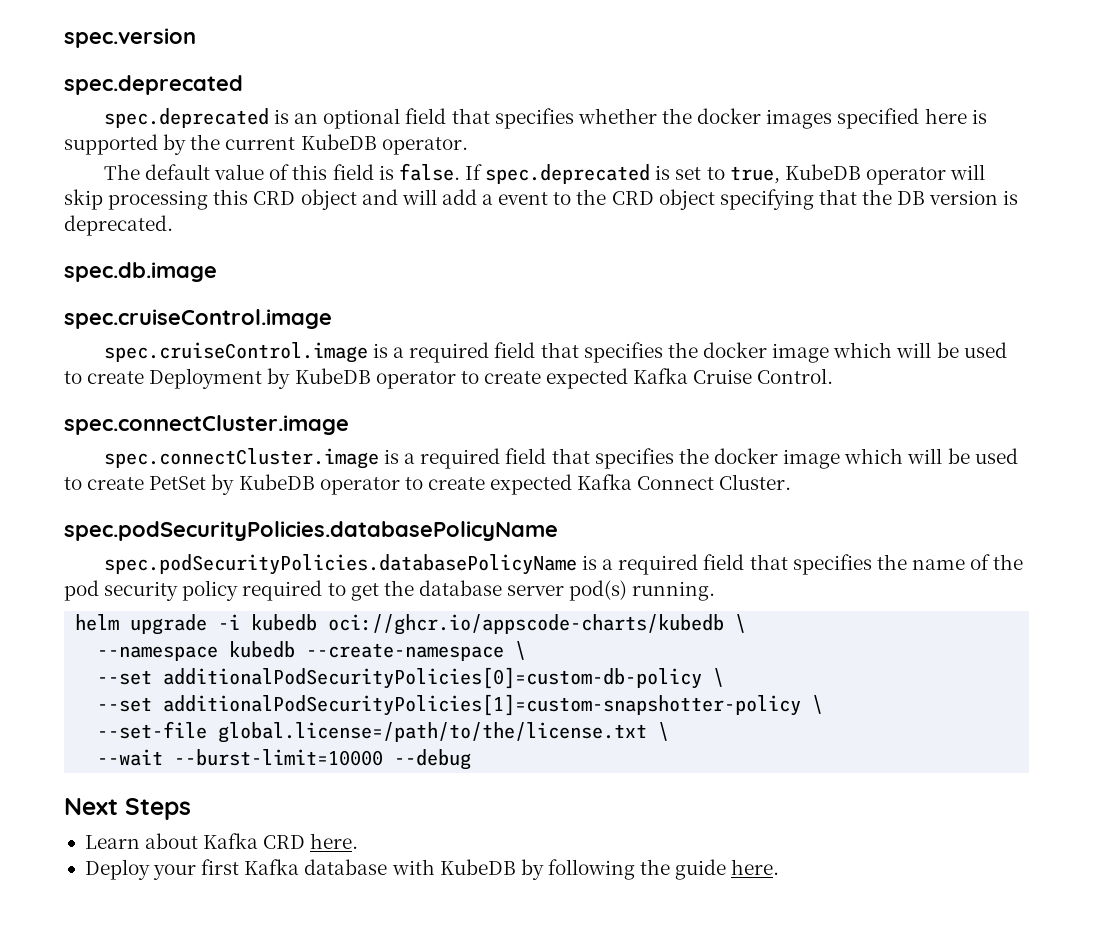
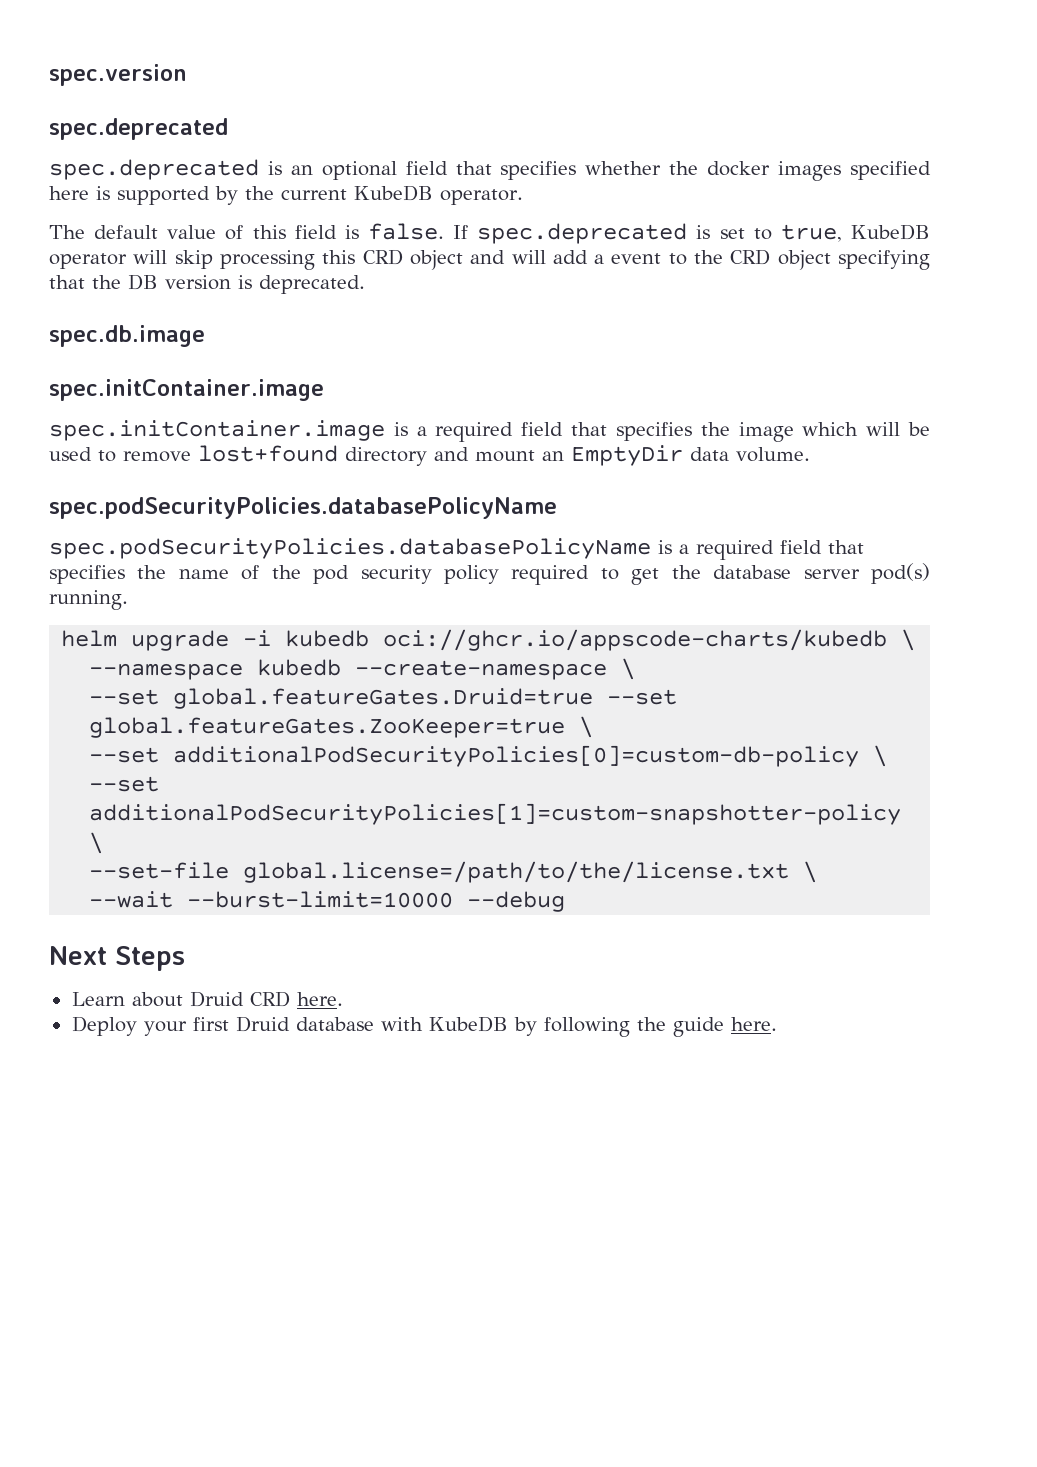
[64,309,332,329] [103,342,1007,363] [64,368,834,389] [64,415,349,435] [103,448,1018,469] [64,474,792,495] spec.cruiseControl.image // spec.cruiseControl.image is a required field that specifies the docker image which will be used to create Deployment by KubeDB operator to create expected Kafka Cruise Control. // spec.connectCluster.image // spec.connectCluster.image is a required field that specifies the docker image which will be used to create PetSet by KubeDB operator to create expected Kafka Connect Cluster. -> [49,379,324,401] [49,420,931,442] [49,445,810,466] spec.initContainer.image // spec.initContainer.image is a required field that specifies the image which will be used to remove lost+found directory and mount an EmptyDir data volume.
(527, 650) none -> [89,688,678,709] [89,716,594,738] // --set global.featureGates.Druid=true --set global.featureGates.ZooKeeper=true \
[203,833,259,849] Kafka -> [189,991,244,1007] Druid
[244,859,300,875] Kafka -> [235,1016,290,1032] Druid

